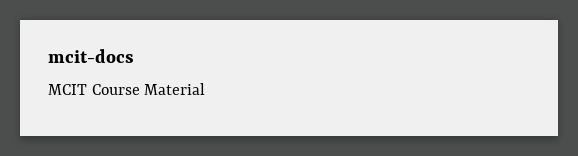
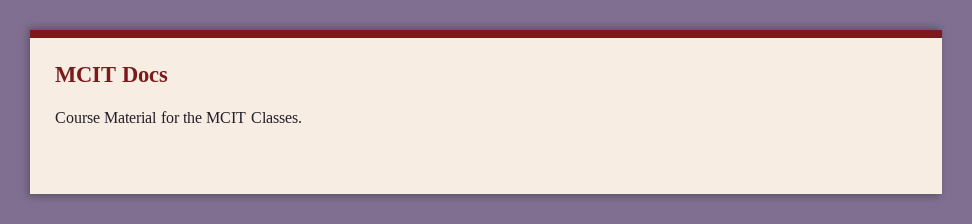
[48,49,134,63] [48,83,206,95] mcit-docs // MCIT Course Material -> [55,67,169,82] [55,111,302,123] MCIT Docs // Course Material for the MCIT Classes.

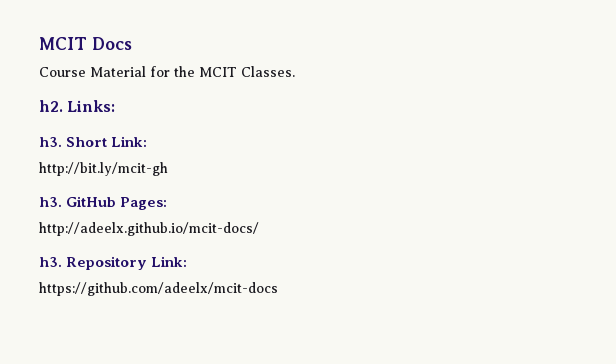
(302, 117) none -> [39,100,116,112] [39,136,148,147] [39,162,168,176] [39,196,168,210] [39,222,259,236] [39,256,188,270] [39,282,278,296] // h2. Links: // h3. Short Link: // http://bit.ly/mcit-gh // h3. GitHub Pages: // http://adeelx.github.io/mcit-docs/ // h3. Repository Link: // https://github.com/adeelx/mcit-docs

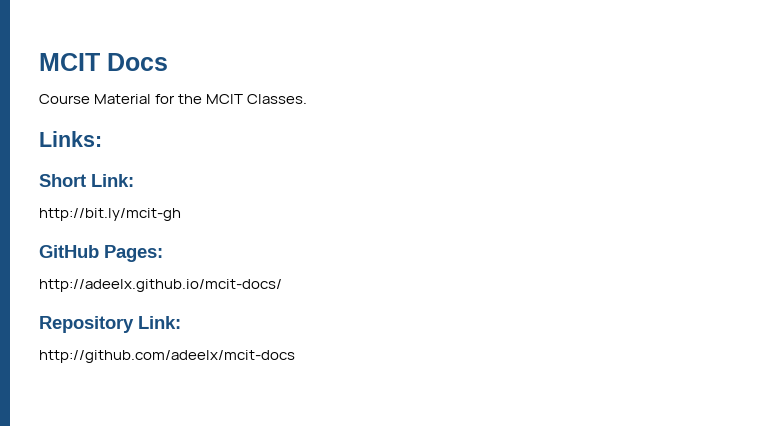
[39,100,63,112] h2. -> (308, 99) none
[39,137,62,147] h3. -> (102, 139) none
[39,197,62,207] h3. -> (181, 214) none
[39,257,62,267] h3. -> (282, 285) none
[39,282,278,296] https://github.com/adeelx/mcit-docs -> [39,350,295,363] http://github.com/adeelx/mcit-docs

